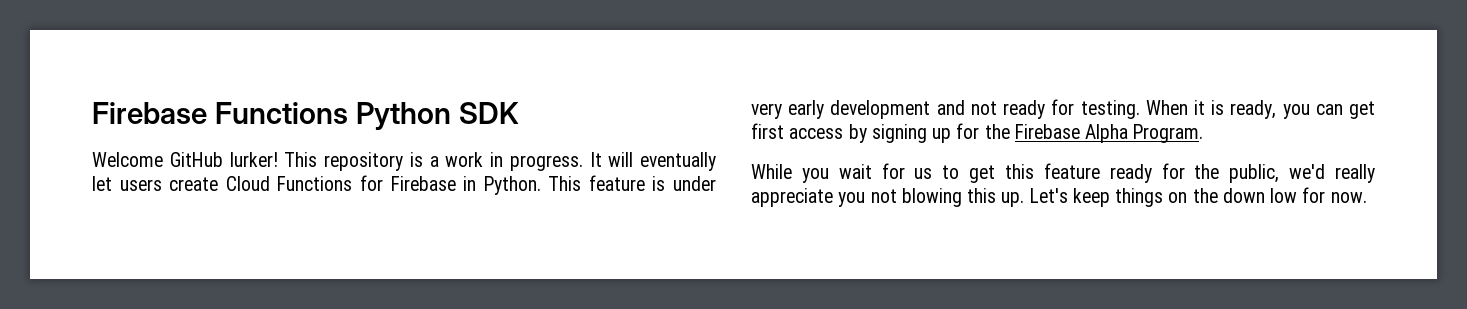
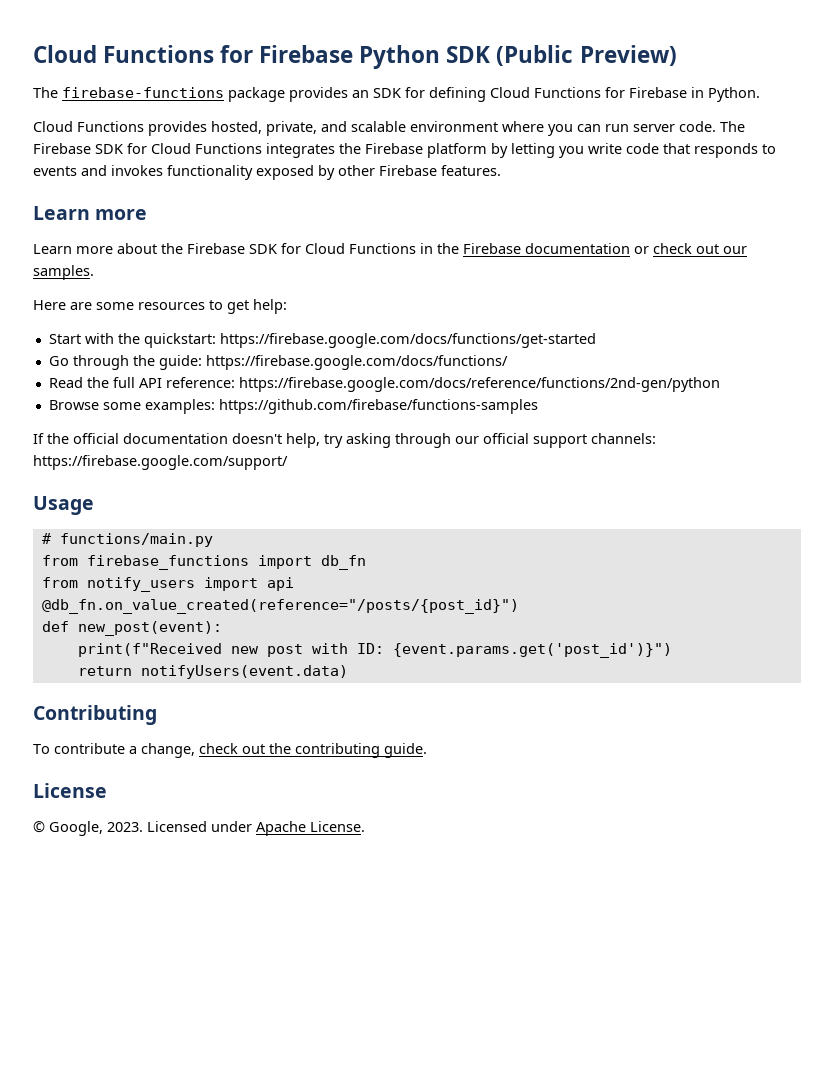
[92,102,519,130] [92,152,716,171] [92,176,219,191] Firebase Functions Python SDK // Welcome GitHub lurker! This repository is a work in progress. It will eventually let users create -> [33,45,677,69] [33,87,486,102] Cloud Functions for Firebase Python SDK (Public Preview) // The firebase-functions package provides an SDK for defining
[548,175,716,191] [751,99,1375,119] [751,123,1204,143] [751,163,1375,183] [751,187,1367,207] This feature is under very early development and not ready for testing. When it is ready, you can get first access by signing up for the Firebase Alpha Program. // While you wait for us to get this feature ready for the public, we'd really appreciate you not blowing this up. Let's keep things on the down low for now. -> [33,121,745,136] [33,143,776,158] [33,165,501,180] [33,206,148,220] [33,243,747,254] [33,265,94,280] [33,299,287,314] [48,333,596,348] [48,355,508,370] [48,377,720,392] [48,399,538,414] [33,433,656,448] [33,455,288,470] [33,496,94,515] [41,533,213,547] [41,555,366,570] [41,577,294,592] [41,599,519,614] [41,621,222,636] [77,643,672,658] [77,665,348,679] [33,705,157,725] [33,743,427,758] [33,783,107,798] [33,821,365,836] // Cloud Functions provides hosted, private, and scalable environment where you can run server code. The Firebase SDK for Cloud Functions integrates the Firebase platform by letting you write code that responds to events and invokes functionality exposed by other Firebase features. // Learn more // Learn more about the Firebase SDK for Cloud Functions in the Firebase documentation or check out our samples. // Here are some resources to get help: // Start with the quickstart: https://firebase.google.com/docs/functions/get-started // Go through the guide: https://firebase.google.com/docs/functions/ // Read the full API reference: https://firebase.google.com/docs/reference/functions/2nd-gen/python // Browse some examples: https://github.com/firebase/functions-samples // If the official documentation doesn't help, try asking through our official support channels: https://firebase.google.com/support/ // Usage // # functions/main.py // from firebase_functions import db_fn // from notify_users import api // @db_fn.on_value_created(reference="/posts/{post_id}") // def new_post(event): // print(f"Received new post with ID: {event.params.get('post_id')}") // return notifyUsers(event.data) // Contributing // To contribute a change, check out the contributing guide. // License // © Google, 2023. Licensed under Apache License.

